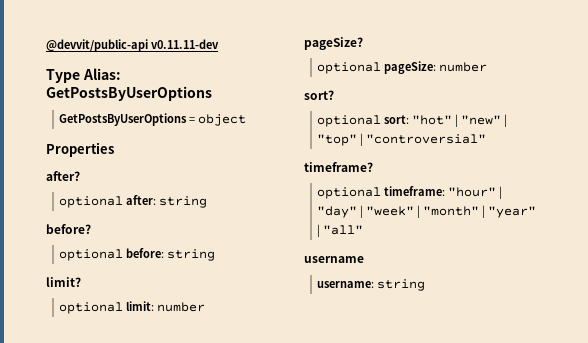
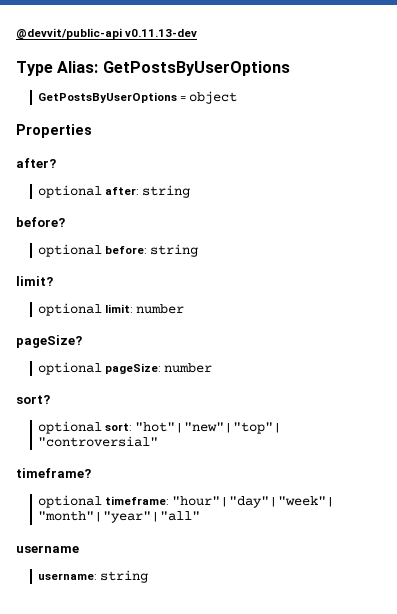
[150,39,219,49] v0.11.11-dev -> [125,29,198,37] v0.11.13-dev

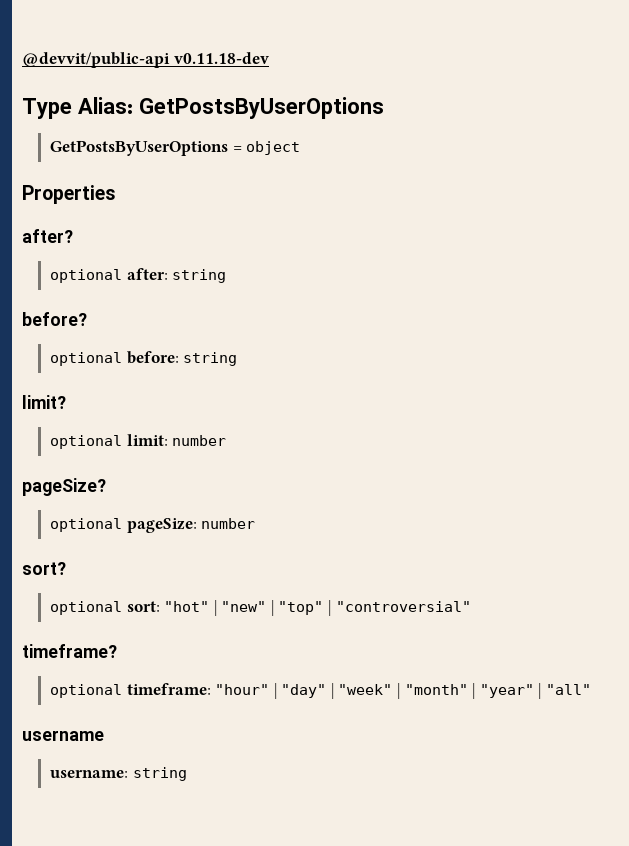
[125,29,198,37] v0.11.13-dev -> [173,52,269,64] v0.11.18-dev

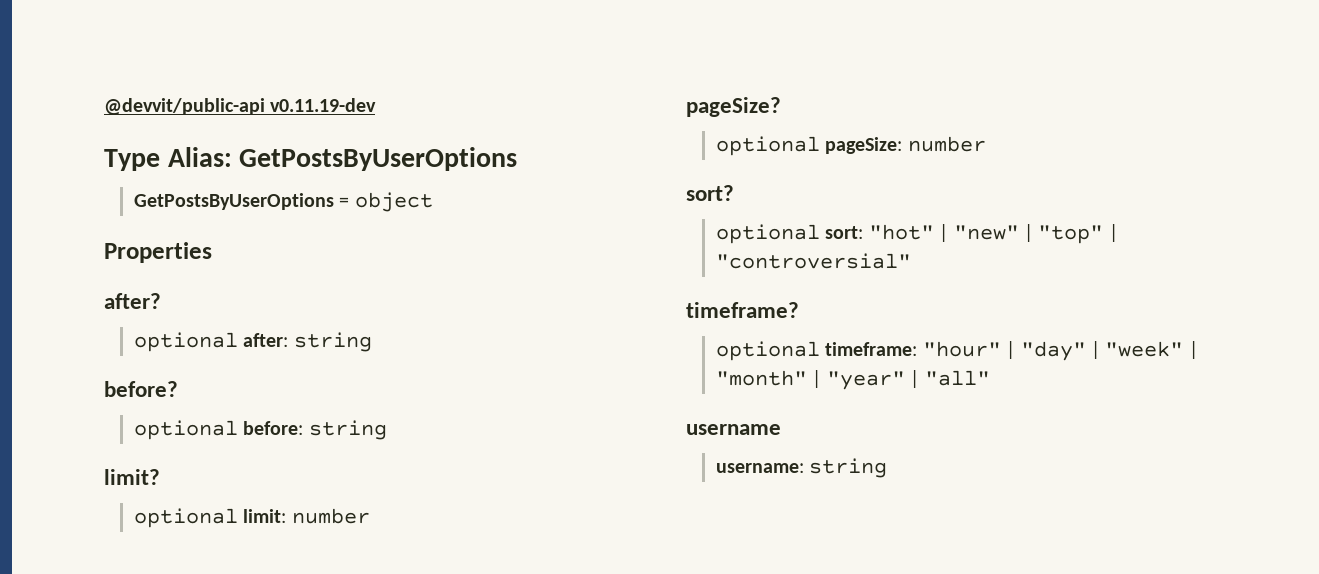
[173,52,269,64] v0.11.18-dev -> [270,98,377,112] v0.11.19-dev

